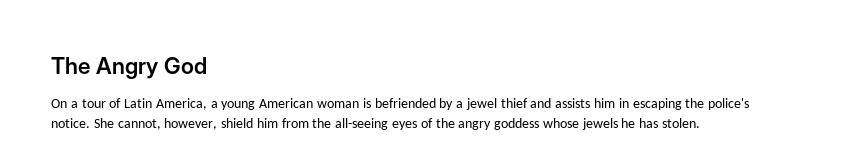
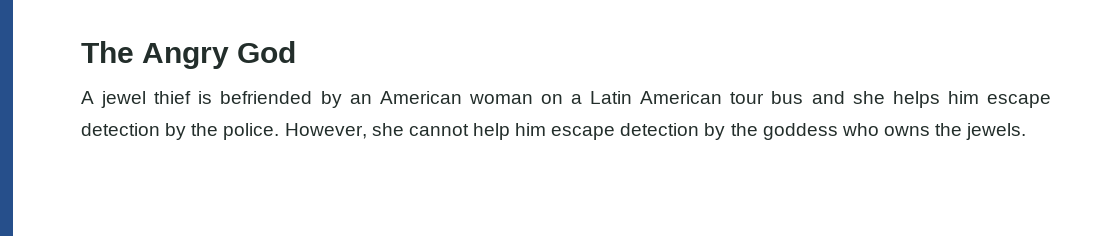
[51,98,750,110] [51,118,701,130] On a tour of Latin America, a young American woman is befriended by a jewel thief and assists him in escaping the police's notice. She cannot, however, shield him from the all-seeing eyes of the angry goddess whose jewels he has stolen. -> [81,91,1051,108] [81,123,1027,140] A jewel thief is befriended by an American woman on a Latin American tour bus and she helps him escape detection by the police. However, she cannot help him escape detection by the goddess who owns the jewels.

